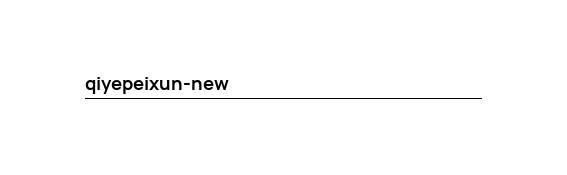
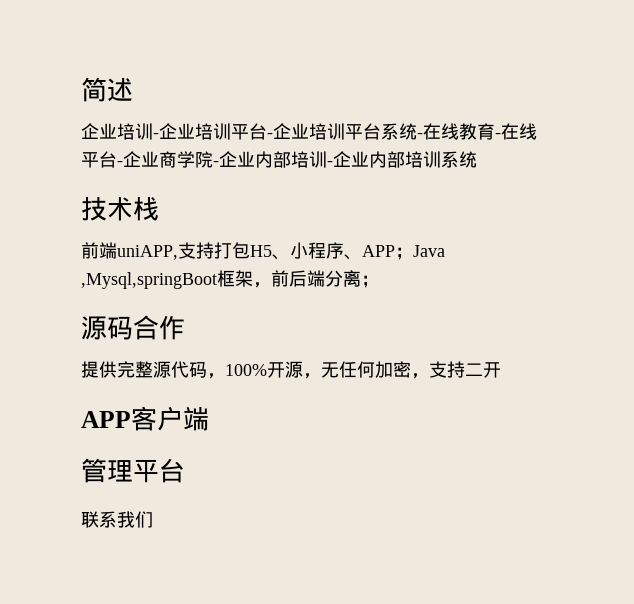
[85,77,229,94] qiyepeixun-new -> [81,77,133,102] [81,123,537,140] [81,151,477,168] [81,196,159,221] [81,242,445,260] [81,270,379,289] [81,315,185,340] [81,361,501,379] [81,406,209,431] [81,458,185,483] [81,511,153,528] 简述 // 企业培训-企业培训平台-企业培训平台系统-在线教育-在线平台-企业商学院-企业内部培训-企业内部培训系统 // 技术栈 // 前端uniAPP,支持打包H5、小程序、APP；Java ,Mysql,springBoot框架，前后端分离； // 源码合作 // 提供完整源代码，100%开源，无任何加密，支持二开 // APP客户端 // 管理平台 // 联系我们

